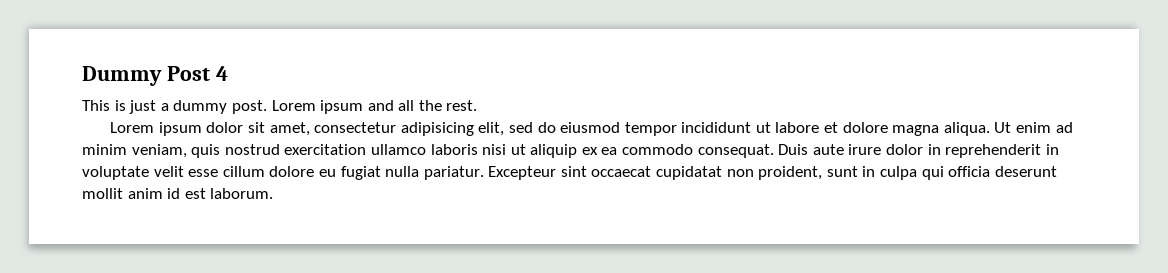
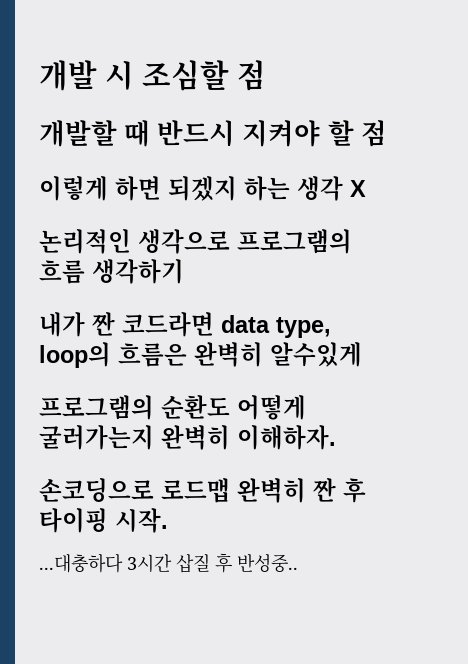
[82,66,228,86] [82,100,478,114] [110,122,1073,136] [82,144,1059,158] [82,166,1057,180] [82,188,274,199] Dummy Post 4 // This is just a dummy post. Lorem ipsum and all the rest. // Lorem ipsum dolor sit amet, consectetur adipisicing elit, sed do eiusmod tempor incididunt ut labore et dolore magna aliqua. Ut enim ad minim veniam, quis nostrud exercitation ullamco laboris nisi ut aliquip ex ea commodo consequat. Duis aute irure dolor in reprehenderit in voluptate velit esse cillum dolore eu fugiat nulla pariatur. Excepteur sint occaecat cupidatat non proident, sunt in culpa qui officia deserunt mollit anim id est laborum. -> [39,60,266,91] [39,120,387,147] [39,176,366,201] [39,229,352,254] [39,259,184,284] [39,312,331,338] [39,342,362,368] [39,395,306,420] [39,425,336,450] [39,478,366,503] [39,508,168,533] [39,553,298,573] 개발 시 조심할 점 // 개발할 때 반드시 지켜야 할 점 // 이렇게 하면 되겠지 하는 생각 X // 논리적인 생각으로 프로그램의 흐름 생각하기 // 내가 짠 코드라면 data type, loop의 흐름은 완벽히 알수있게 // 프로그램의 순환도 어떻게 굴러가는지 완벽히 이해하자. // 손코딩으로 로드맵 완벽히 짠 후 타이핑 시작. // ...대충하다 3시간 삽질 후 반성중..

